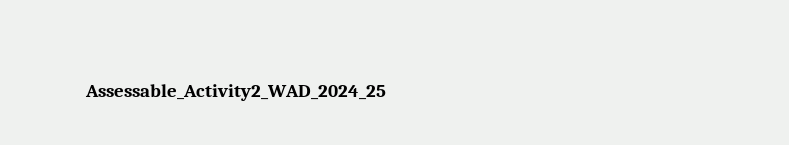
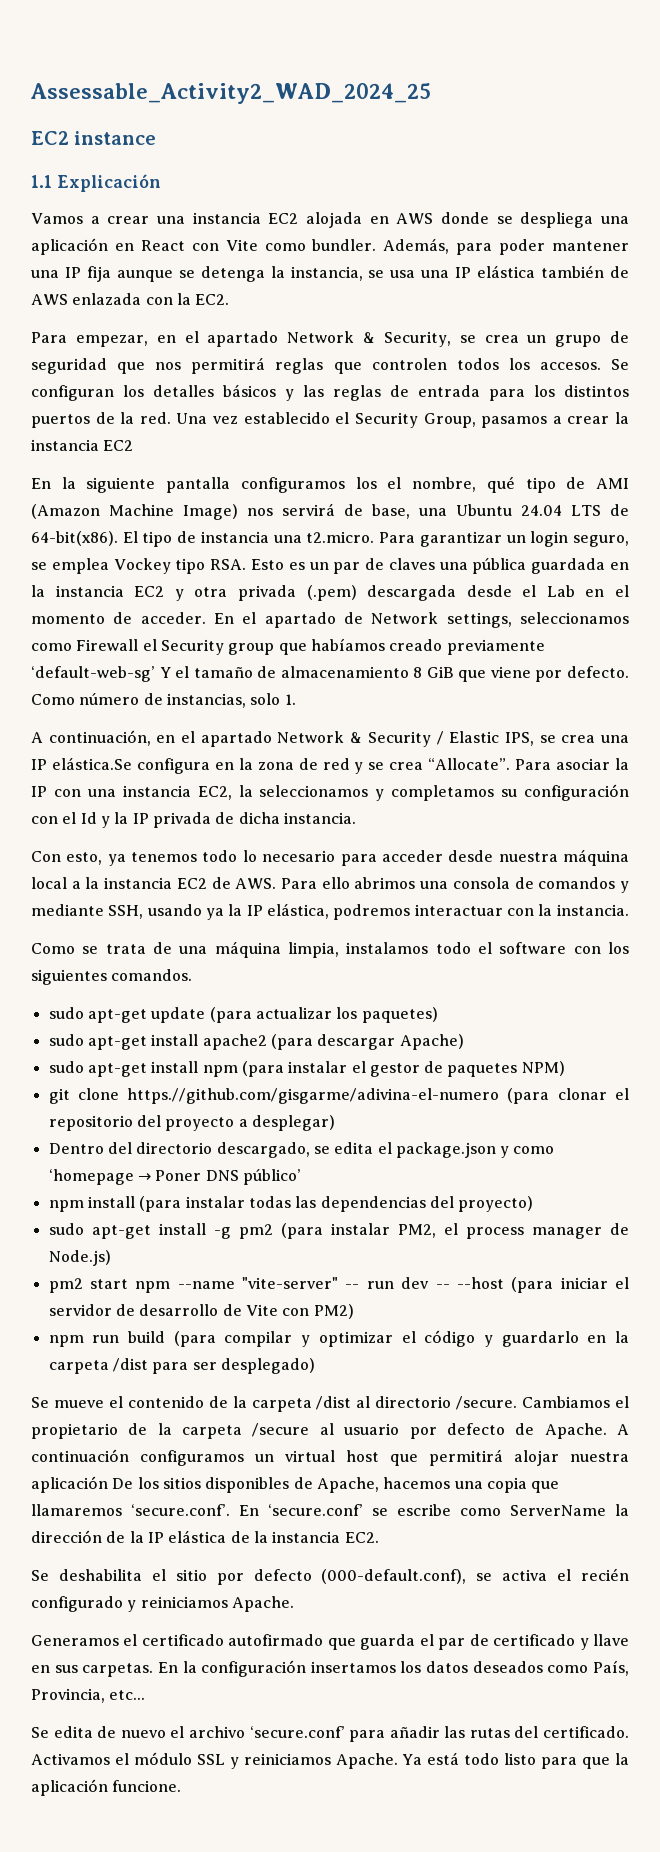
(386, 92) none -> [31,131,157,145] [31,174,161,192] [31,212,629,228] [31,238,630,255] [31,265,630,282] [31,293,230,305] [31,331,629,347] [31,357,630,374] [31,384,629,401] [31,412,630,428] [31,439,134,451] [31,476,630,493] [31,503,629,520] [31,531,630,547] [31,558,629,574] [31,585,629,601] [31,612,629,628] [31,638,545,655] [31,666,630,682] [31,693,296,708] [31,730,629,747] [31,757,629,774] [31,784,630,801] [31,812,356,828] [31,849,630,866] [31,877,629,893] [31,903,629,920] [31,941,629,958] [31,969,193,985] [48,1007,438,1023] [48,1034,464,1050] [48,1061,565,1077] [48,1088,629,1104] [48,1115,335,1131] [48,1142,555,1158] [48,1169,301,1185] [48,1196,534,1212] [48,1223,629,1239] [48,1250,111,1266] [48,1277,629,1293] [48,1304,354,1319] [48,1330,629,1347] [48,1358,315,1374] [31,1396,630,1412] [31,1423,630,1439] [31,1449,629,1466] [31,1476,560,1493] [31,1504,629,1516] [31,1530,379,1543] [31,1568,629,1585] [31,1596,294,1612] [31,1634,629,1650] [31,1660,629,1677] [31,1688,146,1703] [31,1726,629,1742] [31,1752,629,1769] [31,1779,182,1796] // EC2 instance // 1.1 Explicación // Vamos a crear una instancia EC2 alojada en AWS donde se despliega una aplicación en React con Vite como bundler. Además, para poder mantener una IP fija aunque se detenga la instancia, se usa una IP elástica también de AWS enlazada con la EC2. // Para empezar, en el apartado Network & Security, se crea un grupo de seguridad que nos permitirá reglas que controlen todos los accesos. Se configuran los detalles básicos y las reglas de entrada para los distintos puertos de la red. Una vez establecido el Security Group, pasamos a crear la instancia EC2 // En la siguiente pantalla configuramos los el nombre, qué tipo de AMI (Amazon Machine Image) nos servirá de base, una Ubuntu 24.04 LTS de 64-bit(x86). El tipo de instancia una t2.micro. Para garantizar un login seguro, se emplea Vockey tipo RSA. Esto es un par de claves una pública guardada en la instancia EC2 y otra privada (.pem) descargada desde el Lab en el momento de acceder. En el apartado de Network settings, seleccionamos como Firewall el Security group que habíamos creado previamente ‘default-web-sg’ Y el tamaño de almacenamiento 8 GiB que viene por defecto. Como número de instancias, solo 1. // A continuación, en el apartado Network & Security / Elastic IPS, se crea una IP elástica.Se configura en la zona de red y se crea “Allocate”. Para asociar la IP con una instancia EC2, la seleccionamos y completamos su configuración con el Id y la IP privada de dicha instancia. // Con esto, ya tenemos todo lo necesario para acceder desde nuestra máquina local a la instancia EC2 de AWS. Para ello abrimos una consola de comandos y mediante SSH, usando ya la IP elástica, podremos interactuar con la instancia. // Como se trata de una máquina limpia, instalamos todo el software con los siguientes comandos. // sudo apt-get update (para actualizar los paquetes) // sudo apt-get install apache2 (para descargar Apache) // sudo apt-get install npm (para instalar el gestor de paquetes NPM) // git clone https.//github.com/gisgarme/adivina-el-numero (para clonar el repositorio del proyecto a desplegar) // Dentro del directorio descargado, se edita el package.json y como ‘homepage → Poner DNS público’ // npm install (para instalar todas las dependencias del proyecto) // sudo apt-get install -g pm2 (para instalar PM2, el process manager de Node.js) // pm2 start npm --name "vite-server" -- run dev -- --host (para iniciar el servidor de desarrollo de Vite con PM2) // npm run build (para compilar y optimizar el código y guardarlo en la carpeta /dist para ser desplegado) // Se mueve el contenido de la carpeta /dist al directorio /secure. Cambiamos el propietario de la carpeta /secure al usuario por defecto de Apache. A continuación configuramos un virtual host que permitirá alojar nuestra aplicación De los sitios disponibles de Apache, hacemos una copia que llamaremos ‘secure.conf’. En ‘secure.conf’ se escribe como ServerName la dirección de la IP elástica de la instancia EC2. // Se deshabilita el sitio por defecto (000-default.conf), se activa el recién configurado y reiniciamos Apache. // Generamos el certificado autofirmado que guarda el par de certificado y llave en sus carpetas. En la configuración insertamos los datos deseados como País, Provincia, etc... // Se edita de nuevo el archivo ‘secure.conf’ para añadir las rutas del certificado. Activamos el módulo SSL y reiniciamos Apache. Ya está todo listo para que la aplicación funcione.

